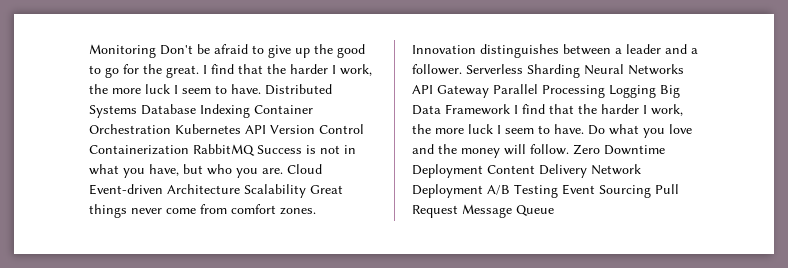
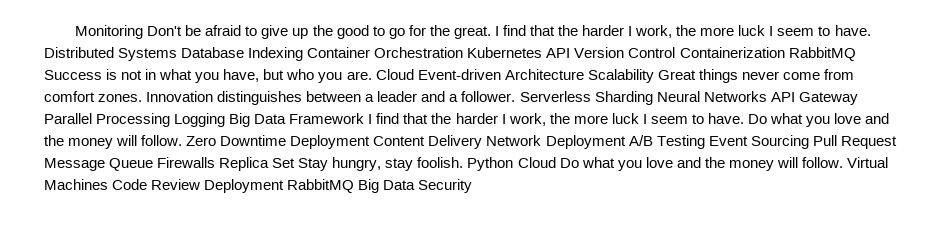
(554, 210) none -> [157,157,888,171] [44,179,473,193] Firewalls Replica Set Stay hungry, stay foolish. Python Cloud Do what you love and the money will follow. Virtual Machines Code Review Deployment RabbitMQ Big Data Security

